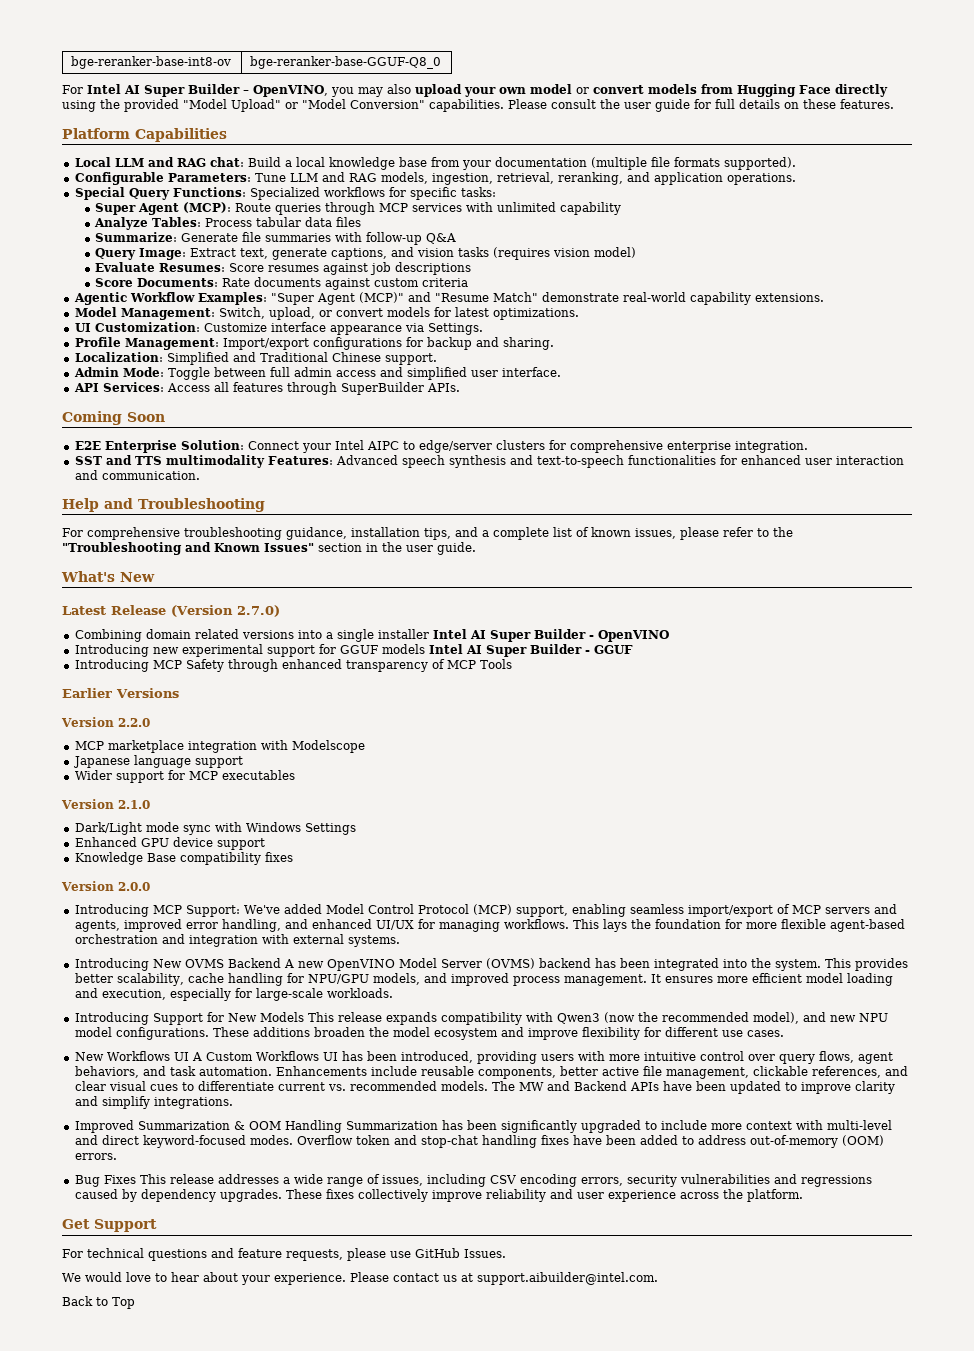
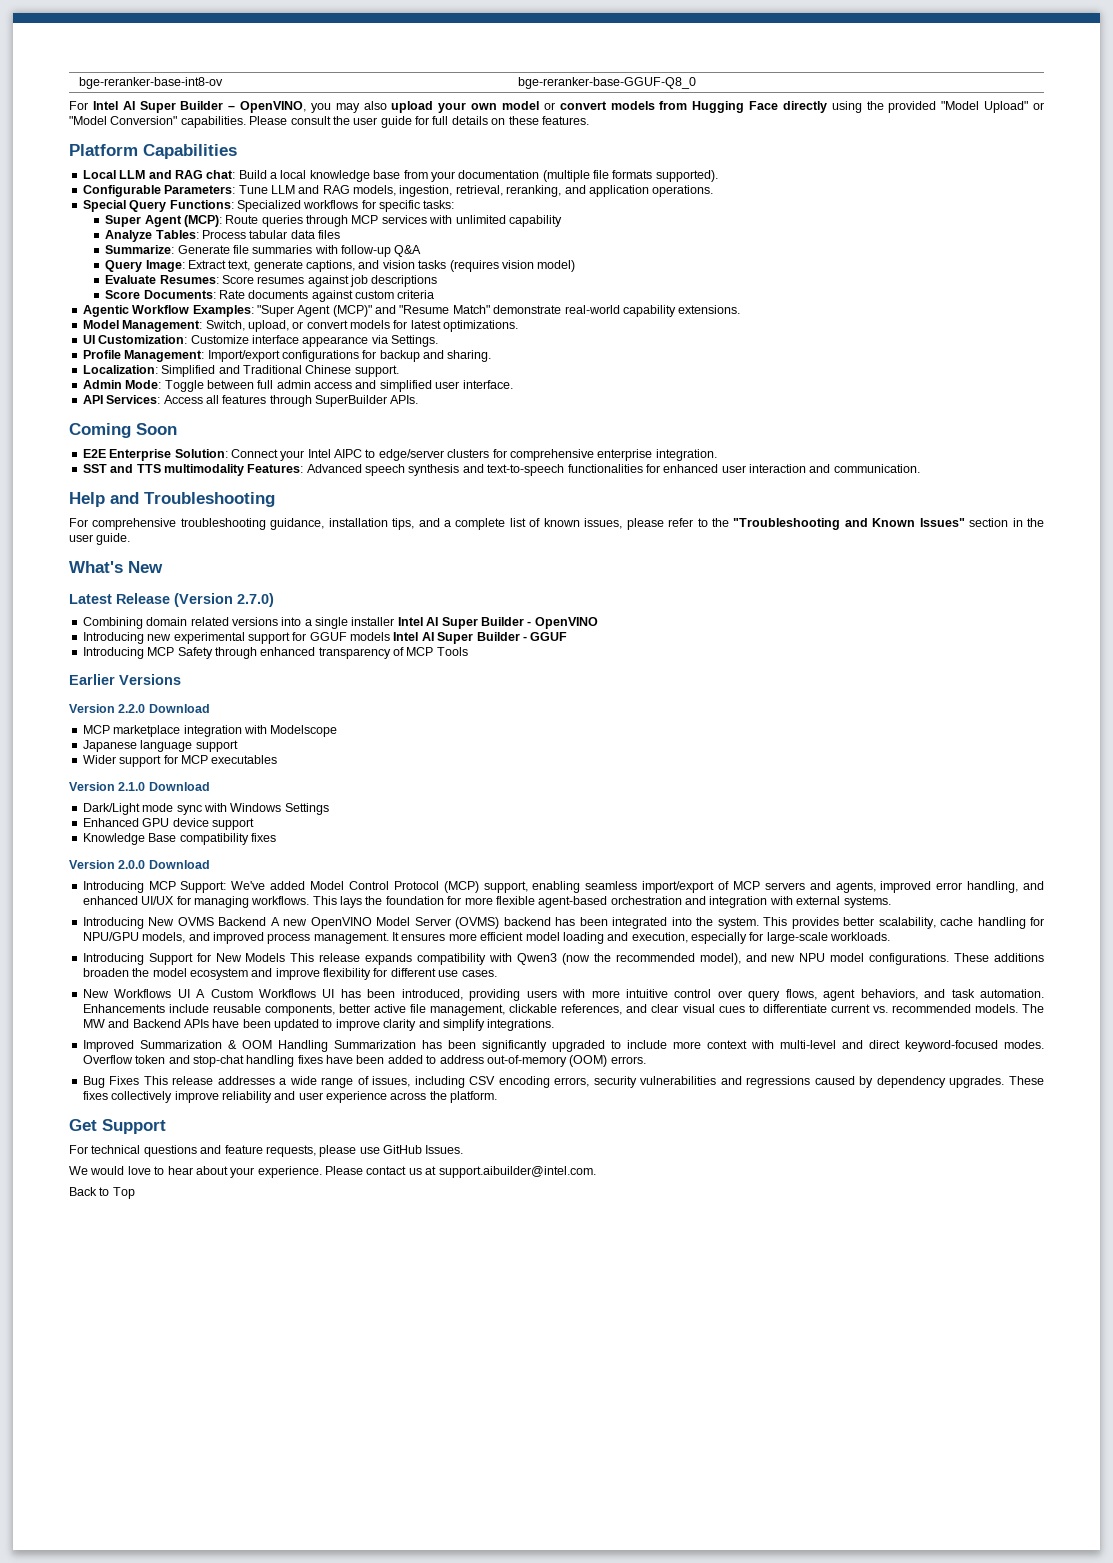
(150, 722) none -> [148,704,210,713] Download
(150, 804) none -> [148,782,210,791] Download
(150, 886) none -> [148,860,210,869] Download

